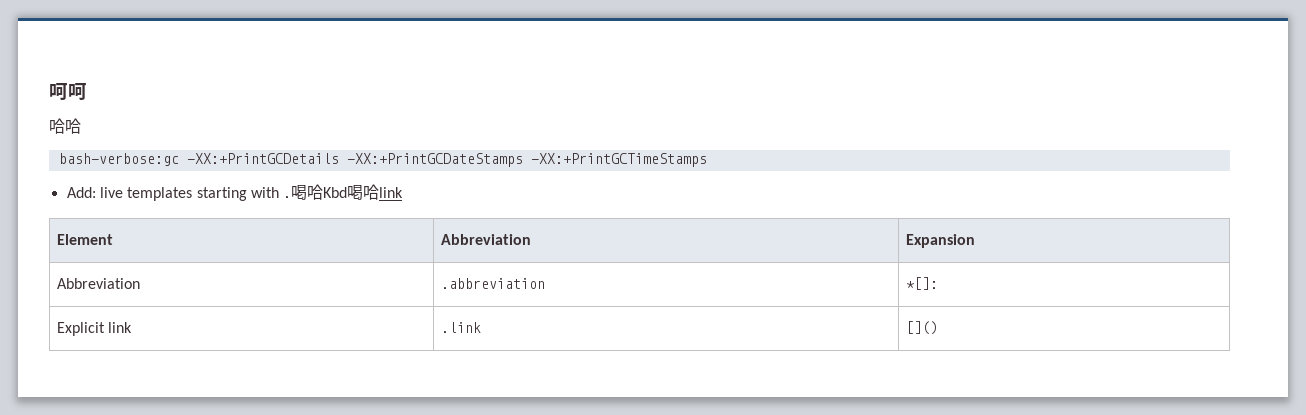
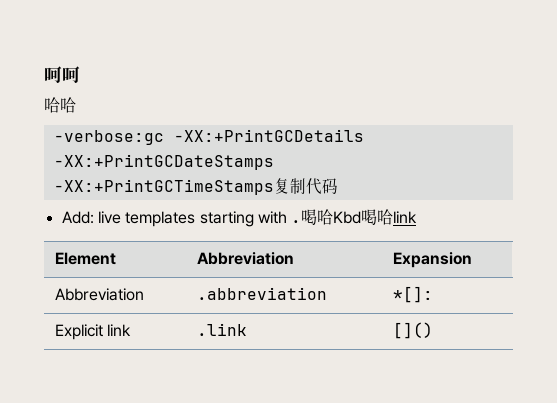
[58,153,179,166] bash-verbose:gc -> [53,130,164,145] -verbose:gc
(707, 160) none -> [273,178,338,194] 复制代码

